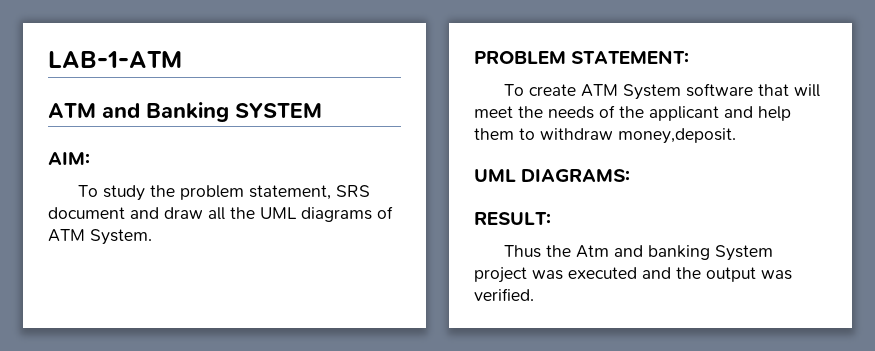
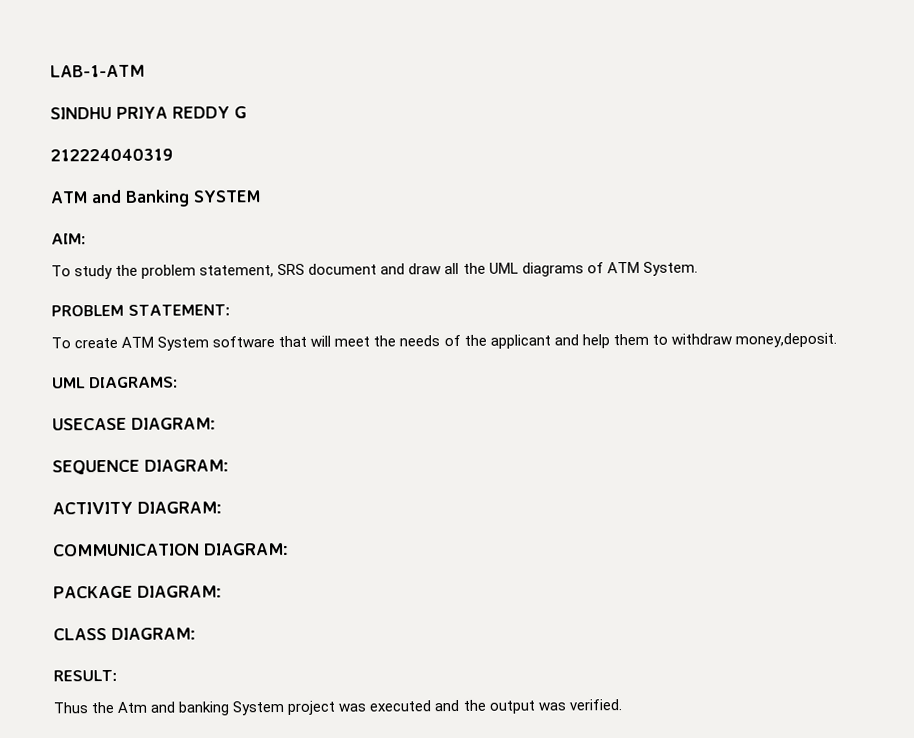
(182, 59) none -> [50,106,247,120] [50,148,173,162] // SINDHU PRIYA REDDY G // 212224040319
(631, 175) none -> [52,417,216,431] [52,459,229,476] [52,501,222,515] [53,542,289,557] [53,585,222,599] [53,627,196,641] // USECASE DIAGRAM: // SEQUENCE DIAGRAM: // ACTIVITY DIAGRAM: // COMMUNICATION DIAGRAM: // PACKAGE DIAGRAM: // CLASS DIAGRAM:

